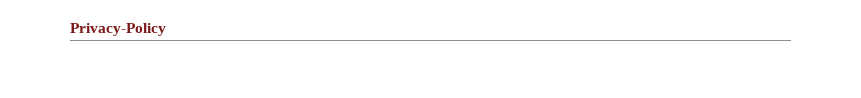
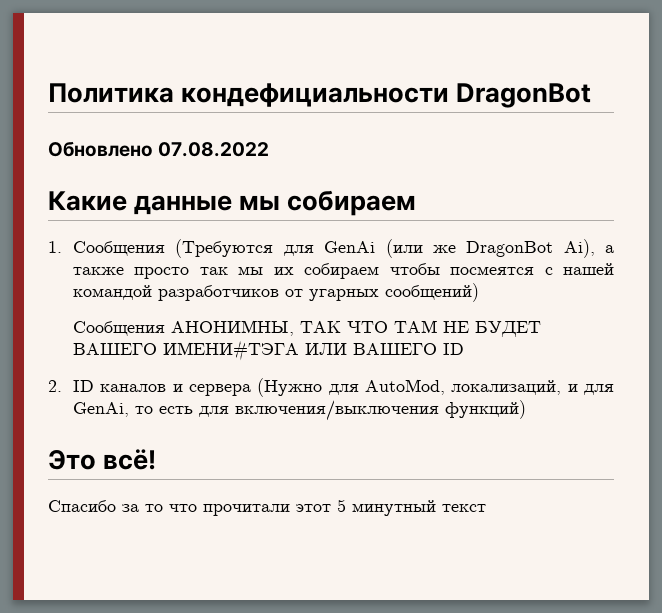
[70,23,166,36] Privacy-Policy -> [48,83,592,108] [48,141,270,157] [48,190,417,216] [48,239,614,258] [73,263,614,279] [73,283,480,302] [73,320,542,337] [73,340,465,361] [48,378,614,397] [73,400,527,421] [48,449,157,470] [48,499,486,516] Политика кондефициальности DragonBot // Обновлено 07.08.2022 // Какие данные мы собираем // 1. Сообщения (Требуются для GenAi (или же DragonBot Ai), а также просто так мы их собираем чтобы посмеятся с нашей командой разработчиков от угарных сообщений) // Сообщения АНОНИМНЫ, ТАК ЧТО ТАМ НЕ БУДЕТ ВАШЕГО ИМЕНИ#ТЭГА ИЛИ ВАШЕГО ID // 2. ID каналов и сервера (Нужно для AutoMod, локализаций, и для GenAi, то есть для включения/выключения функций) // Это всё! // Спасибо за то что прочитали этот 5 минутный текст

